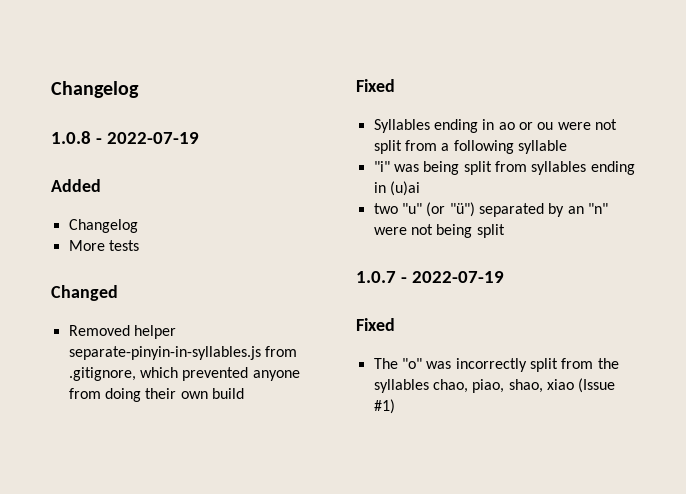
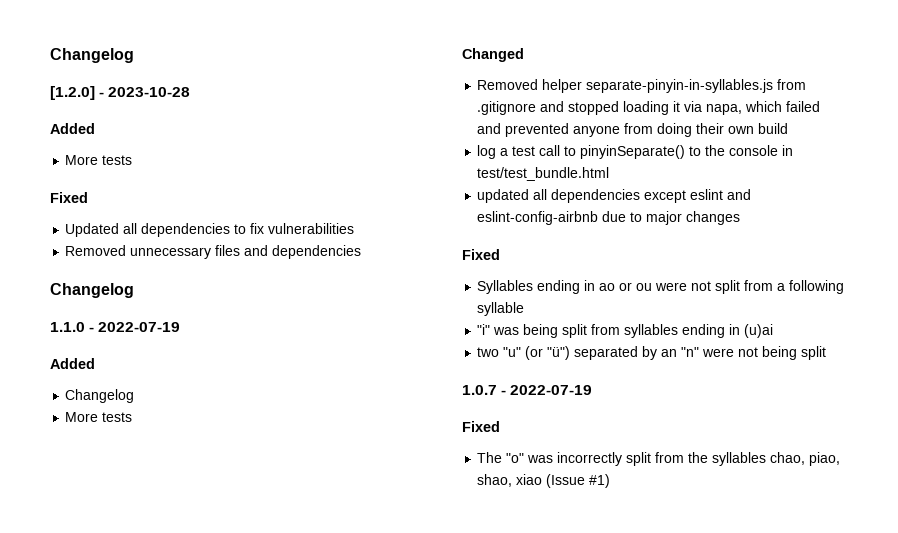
[51,81,139,98] [51,131,91,144] Changelog // 1.0.8 -> [50,48,134,63] [50,86,191,100] [50,123,95,134] [65,155,133,165] [50,192,88,203] [65,223,355,237] [65,245,362,259] [50,283,134,298] [50,322,85,332] Changelog // [1.2.0] - 2023-10-28 // Added // More tests // Fixed // Updated all dependencies to fix vulnerabilities // Removed unnecessary files and dependencies // Changelog // 1.1.0
[68,367,178,381] .gitignore, which -> [477,101,821,115] [477,123,502,134] .gitignore and stopped loading it via napa, which failed and
(244, 393) none -> [477,145,794,159] [477,167,610,181] [477,189,752,203] [477,211,741,225] // log a test call to pinyinSeparate() to the console in test/test_bundle.html // updated all dependencies except eslint and eslint-config-airbnb due to major changes

